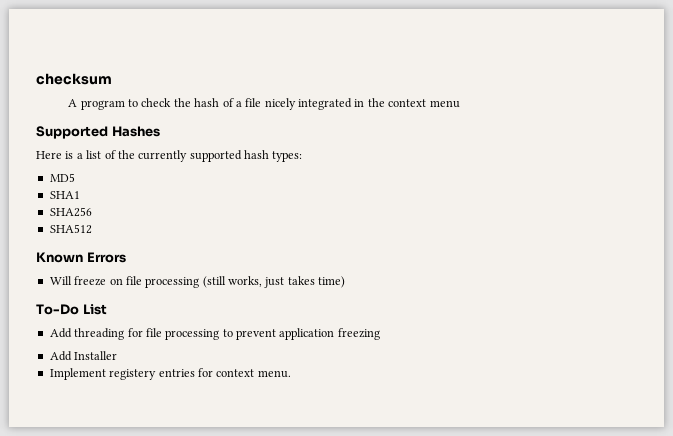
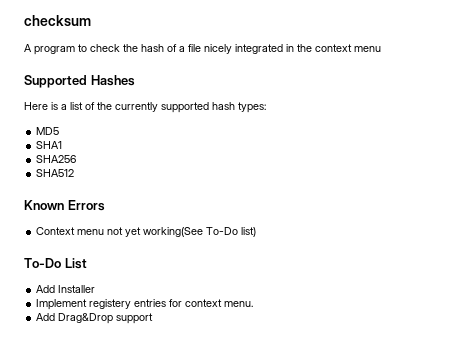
[49,276,346,288] [36,304,107,315] [49,328,380,340] Will freeze on file processing (still works, just takes time) // To-Do List // Add threading for file processing to prevent application freezing -> [36,227,257,237] [24,258,87,269] Context menu not yet working(See To-Do list) // To-Do List
(291, 374) none -> [36,313,154,324] // Add Drag&Drop support

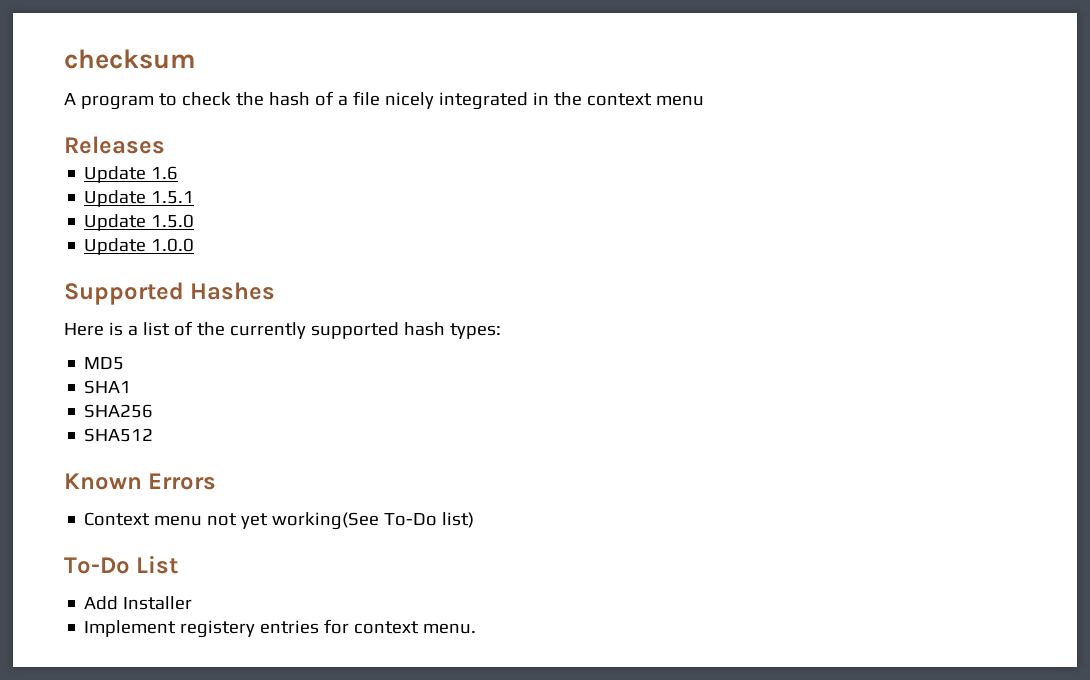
(381, 49) none -> [64,136,165,154] [84,166,179,183] [84,190,195,207] [84,214,195,231] [84,238,195,255] // Releases // Update 1.6 // Update 1.5.1 // Update 1.5.0 // Update 1.0.0
[36,313,154,324] // Add Drag&Drop support -> (477, 628) none

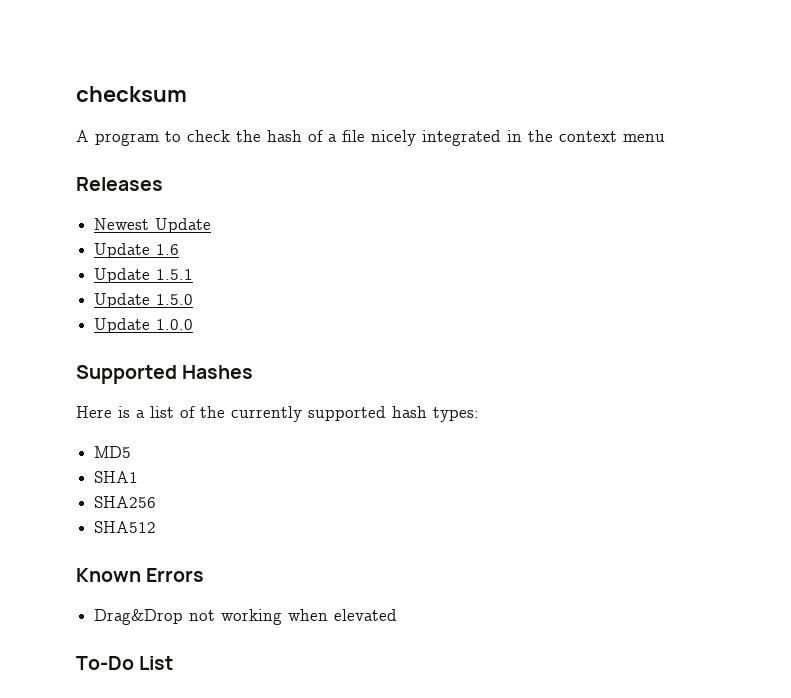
(165, 145) none -> [94,218,212,233] // Newest Update
[84,512,475,530] [64,555,179,574] [84,596,193,610] [84,619,477,638] Context menu not yet working(See To-Do list) // To-Do List // Add Installer // Implement registery entries for context menu. -> [94,609,398,625] [76,656,174,670] Drag&Drop not working when elevated // To-Do List

